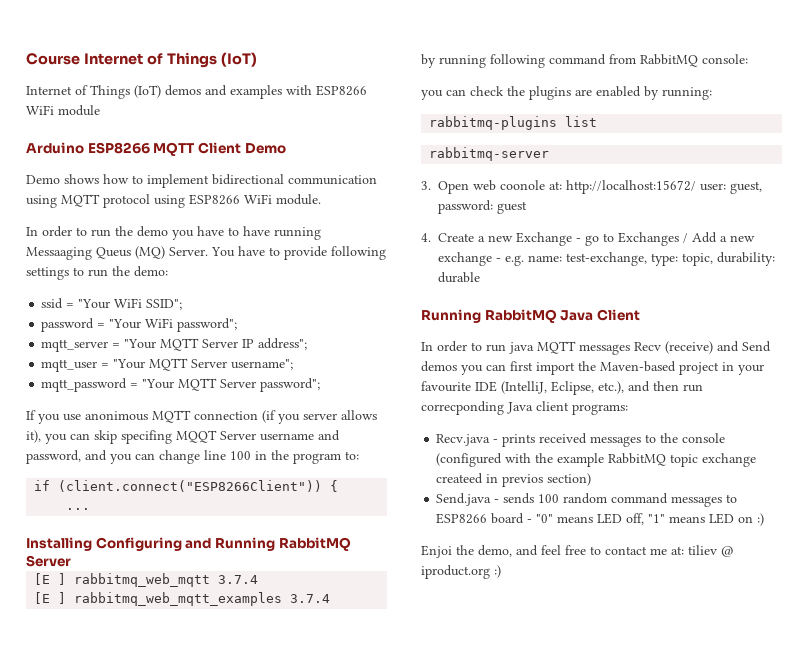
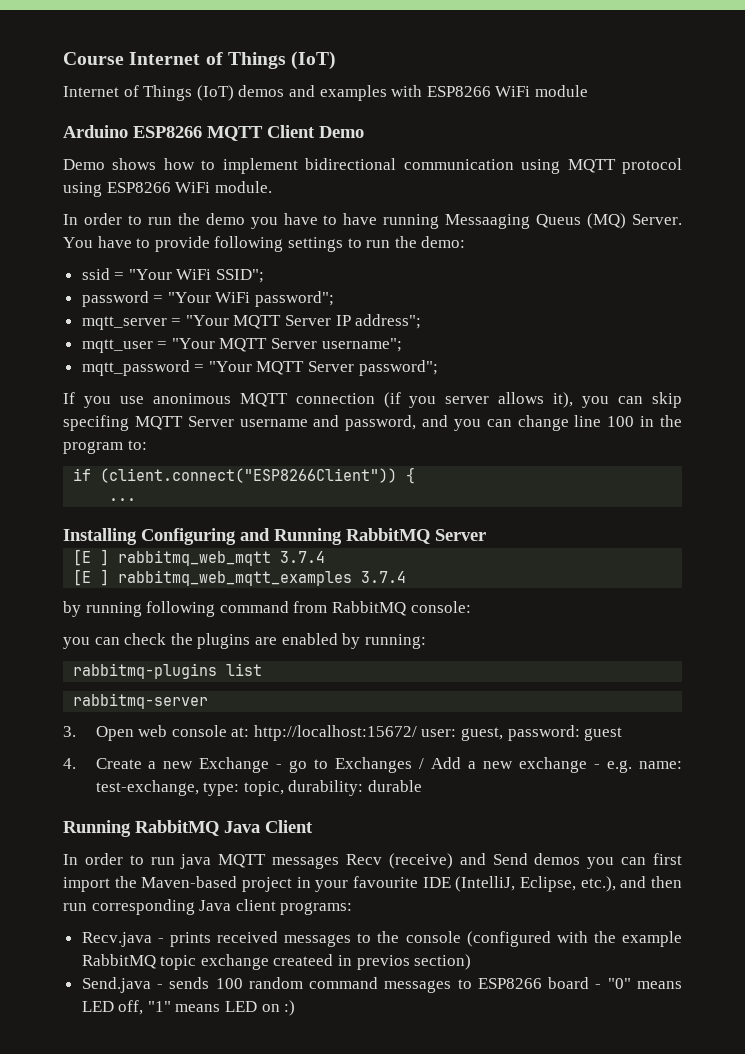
[176,430,217,443] MQQT -> [134,416,183,430] MQTT
[500,180,545,190] coonole -> [171,725,227,737] console
[421,401,504,415] correcponding -> [91,899,195,915] corresponding
[421,545,734,558] [421,565,501,579] // Enjoi the demo, and feel free to contact me at: tiliev @ iproduct.org :) -> (296, 1008) none

